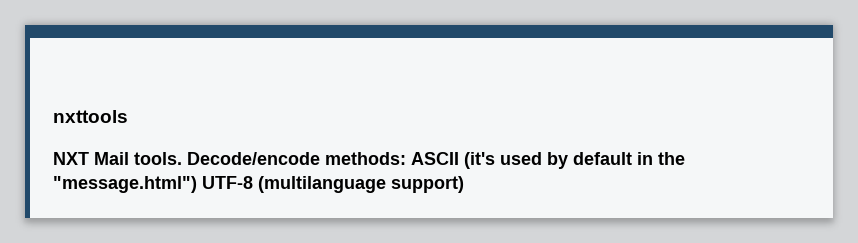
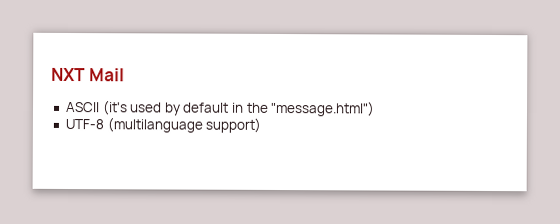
[53,110,128,123] nxttools // -> (51, 74) none
[134,152,406,165] tools. Decode/encode methods: -> (125, 75) //
(197, 184) none -> (376, 108) //

